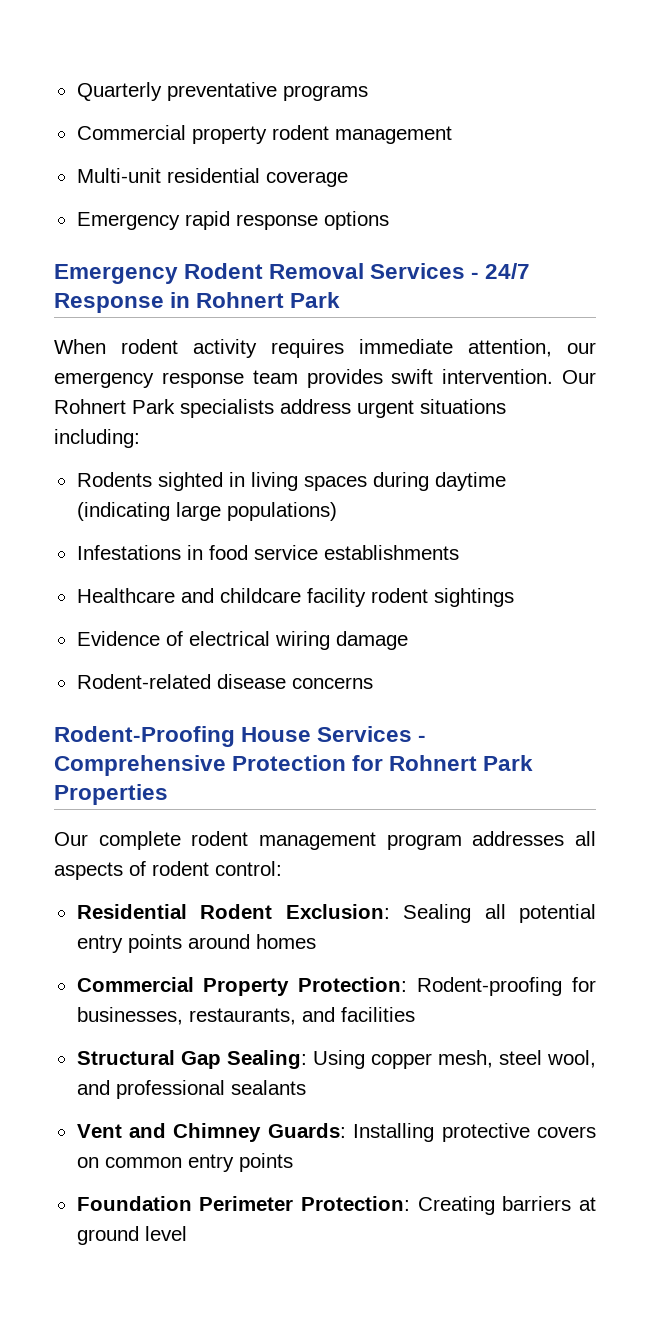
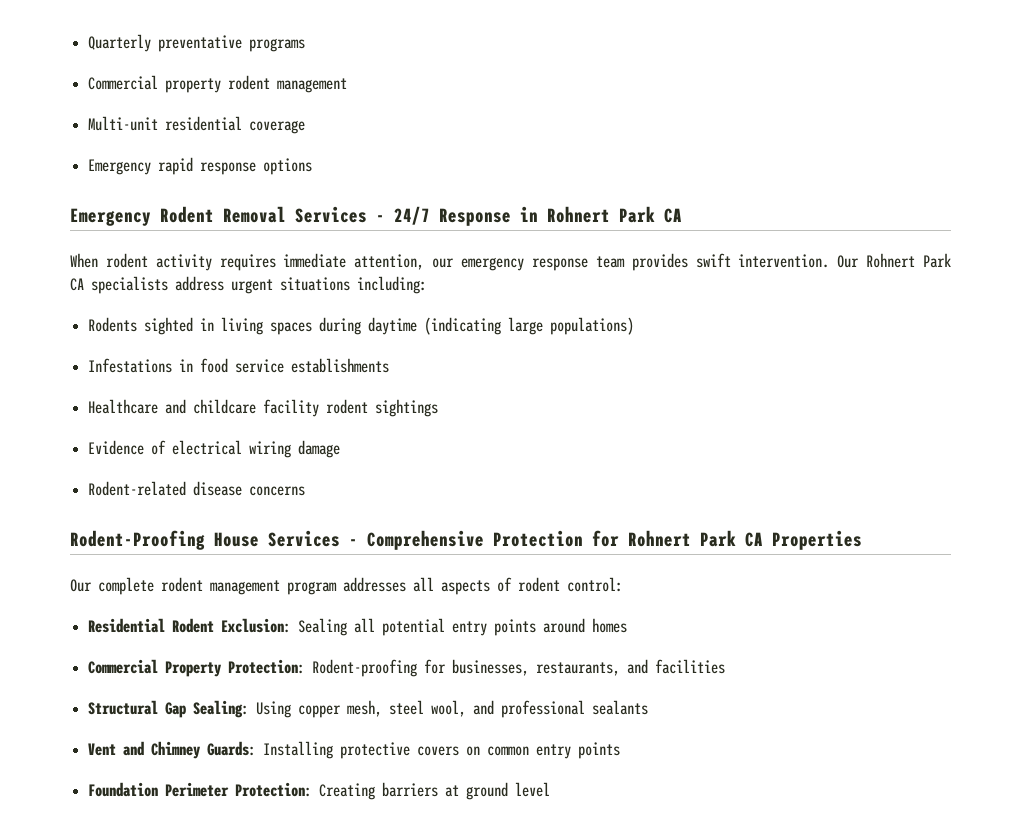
(341, 300) none -> [664,208,682,223] CA
(175, 406) none -> [70,278,84,291] CA
(534, 763) none -> [745,532,763,547] CA

